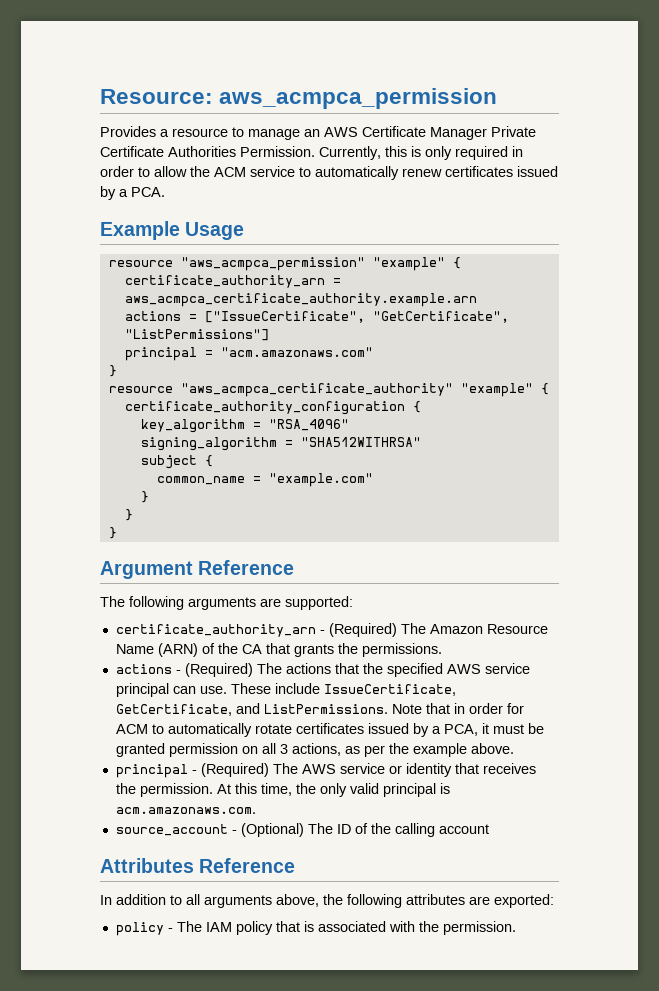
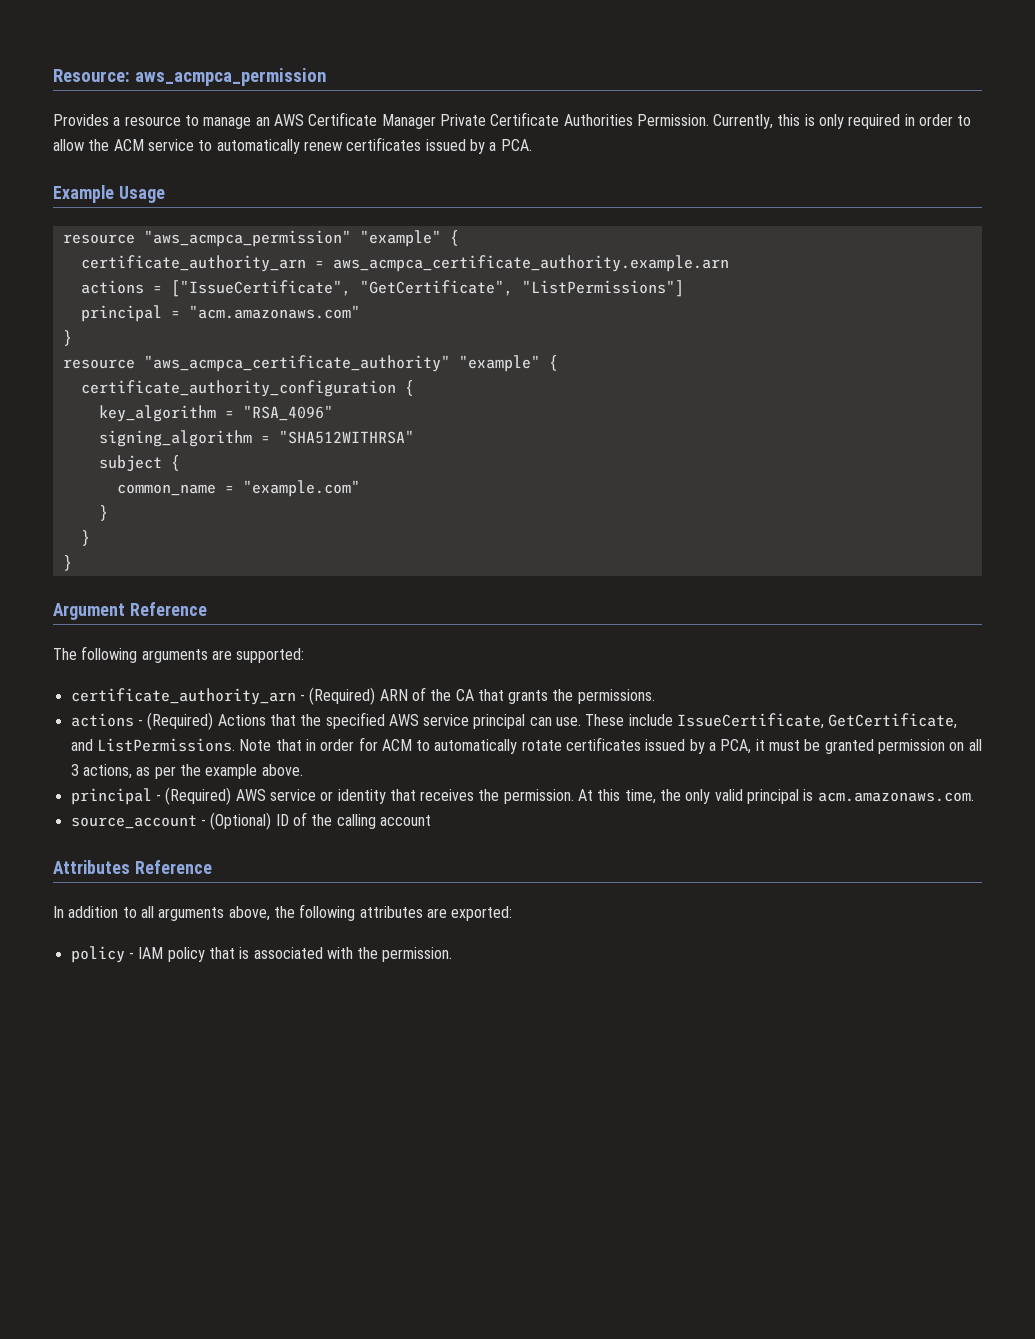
[400,623,548,634] [115,643,198,657] The Amazon Resource Name (ARN) -> [379,689,408,701] ARN
[256,663,331,674] The actions -> [217,714,266,726] Actions
[272,763,298,774] The -> (232, 796) none
[307,823,333,834] The -> (272, 821) none
[176,921,202,932] The -> (134, 955) none

